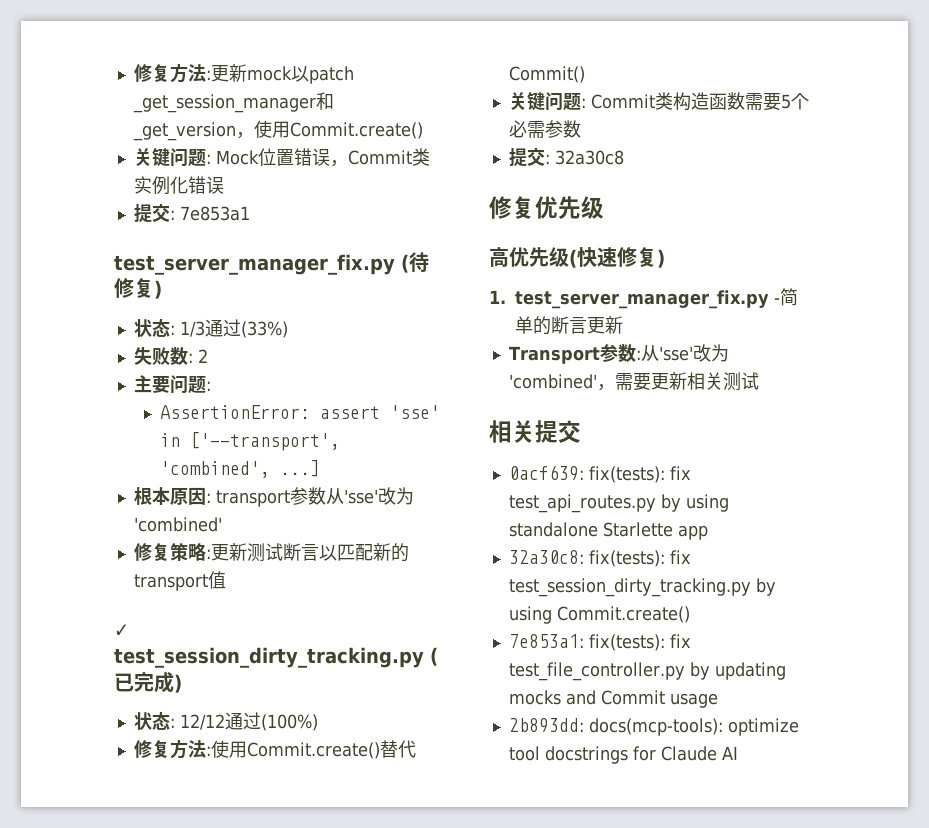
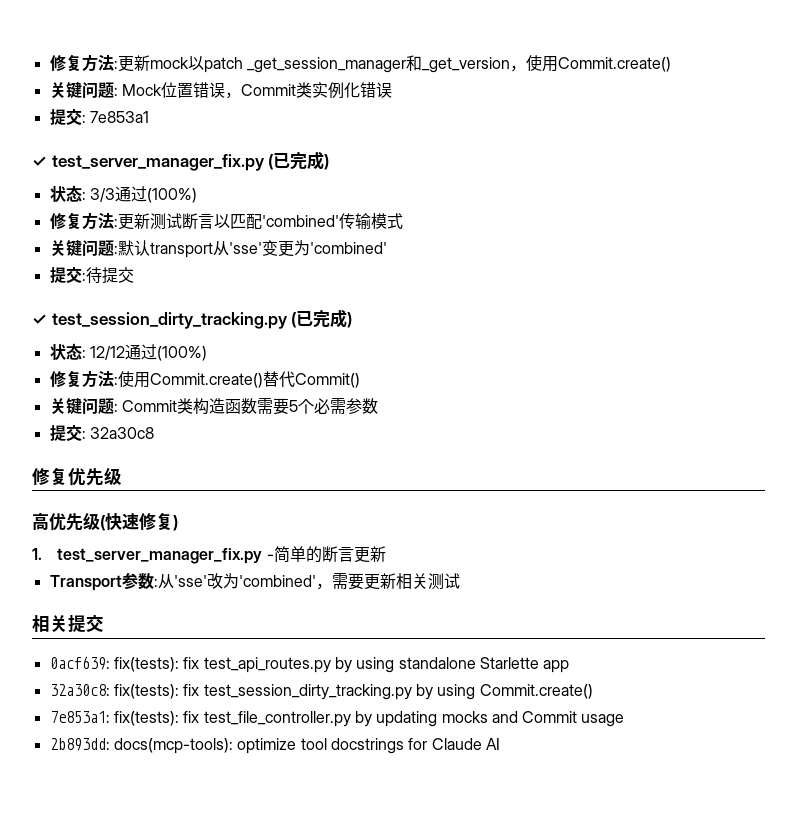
(250, 213) none -> [32,156,47,167] ✓
[409,252,429,272] [114,278,162,299] [133,318,288,338] [133,347,208,365] [133,375,211,394] [159,405,440,419] [159,432,340,451] [159,460,320,478] [133,487,414,507] [133,517,222,532] [133,543,206,561] 待修复) // 状态: 1/3通过(33%) // 失败数: 2 // 主要问题: // AssertionError: assert 'sse' in ['--transport', 'combined', ...] // 根本原因: transport参数从'sse'改为'combined' // 修复策略 -> [273,151,330,170] [49,185,197,203] [49,212,114,230] 已完成) // 状态: 3/3通过(100%) // 修复方法
[372,543,409,562] [133,571,226,591] 新的transport值 -> [261,213,403,229] [49,240,387,258] [49,267,134,284] 'combined'传输模式 // 关键问题:默认transport从'sse'变更为'combined' // 提交:待提交

